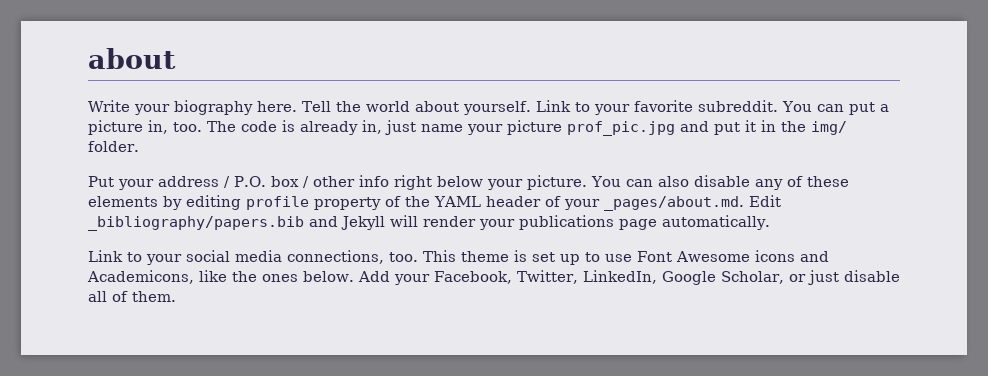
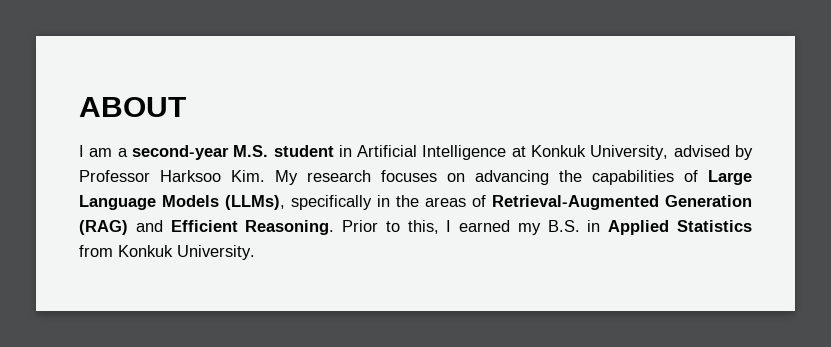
[88,48,176,69] [88,100,889,115] [88,120,847,136] [88,141,139,152] [88,175,849,190] [88,195,781,211] [88,215,770,231] [88,250,829,265] [87,270,900,285] [88,291,176,302] about // Write your biography here. Tell the world about yourself. Link to your favorite subreddit. You can put a picture in, too. The code is already in, just name your picture prof_pic.jpg and put it in the img/ folder. // Put your address / P.O. box / other info right below your picture. You can also disable any of these elements by editing profile property of the YAML header of your _pages/about.md. Edit _bibliography/papers.bib and Jekyll will render your publications page automatically. // Link to your social media connections, too. This theme is set up to use Font Awesome icons and Academicons, like the ones below. Add your Facebook, Twitter, LinkedIn, Google Scholar, or just disable all of them. -> [79,97,186,117] [79,145,753,160] [79,170,752,185] [79,195,752,210] [79,220,752,235] [79,245,255,260] ABOUT // I am a second-year M.S. student in Artificial Intelligence at Konkuk University, advised by Professor Harksoo Kim. My research focuses on advancing the capabilities of Large Language Models (LLMs), specifically in the areas of Retrieval-Augmented Generation (RAG) and Efficient Reasoning. Prior to this, I earned my B.S. in Applied Statistics from Konkuk University.

